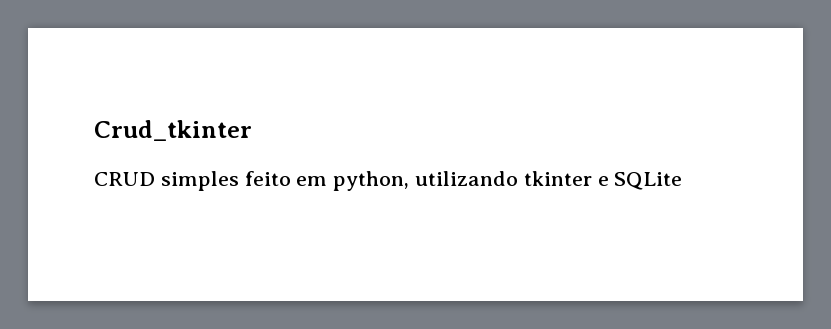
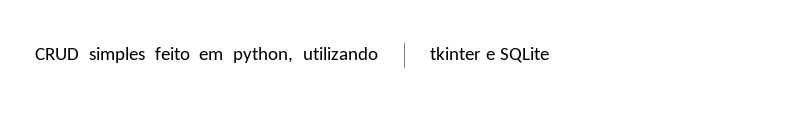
[94,120,252,141] Crud_tkinter // -> (35, 54) none

